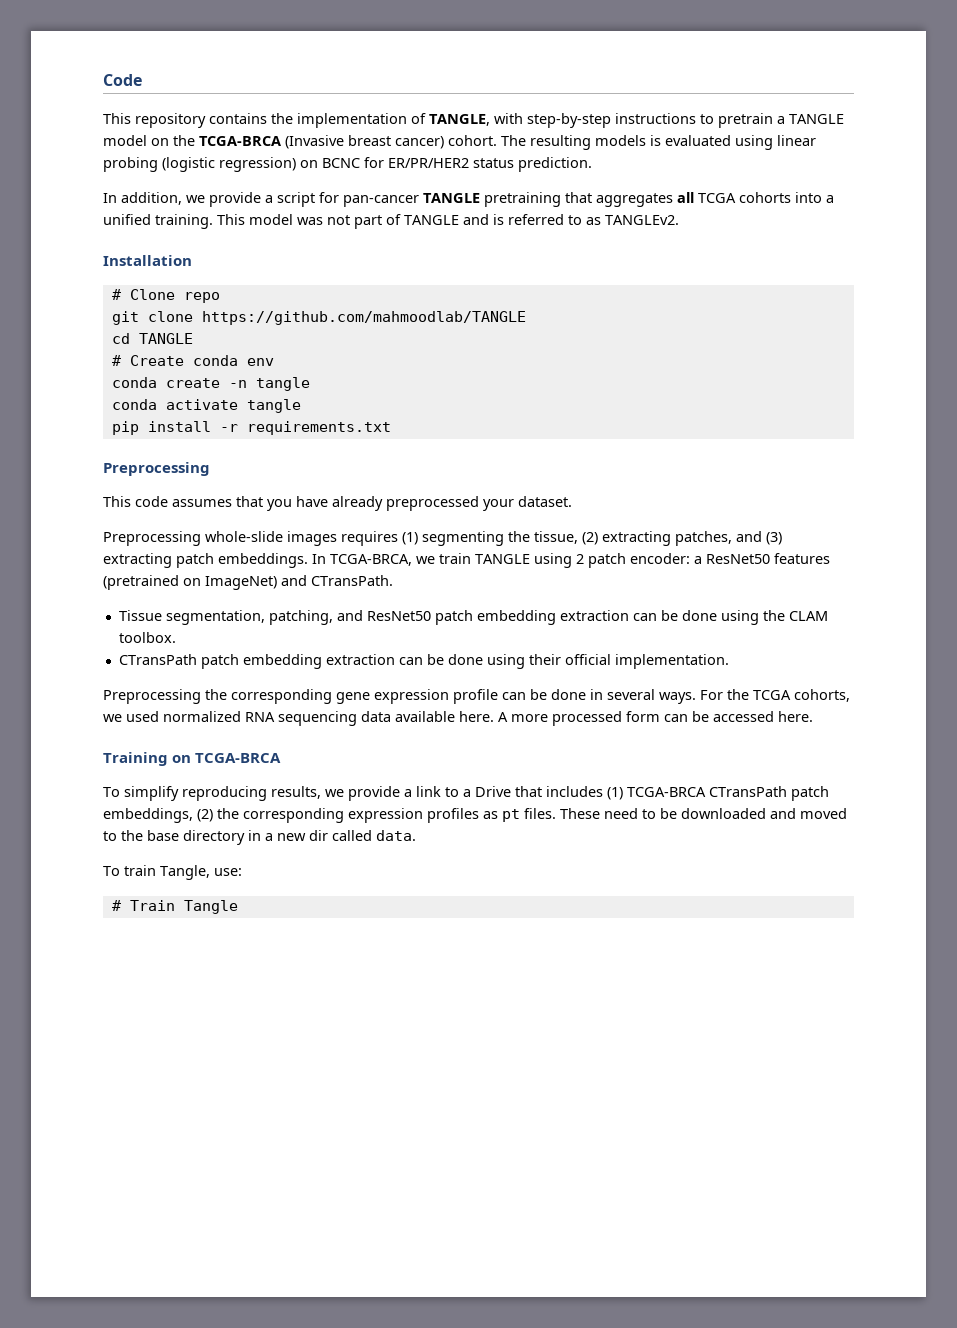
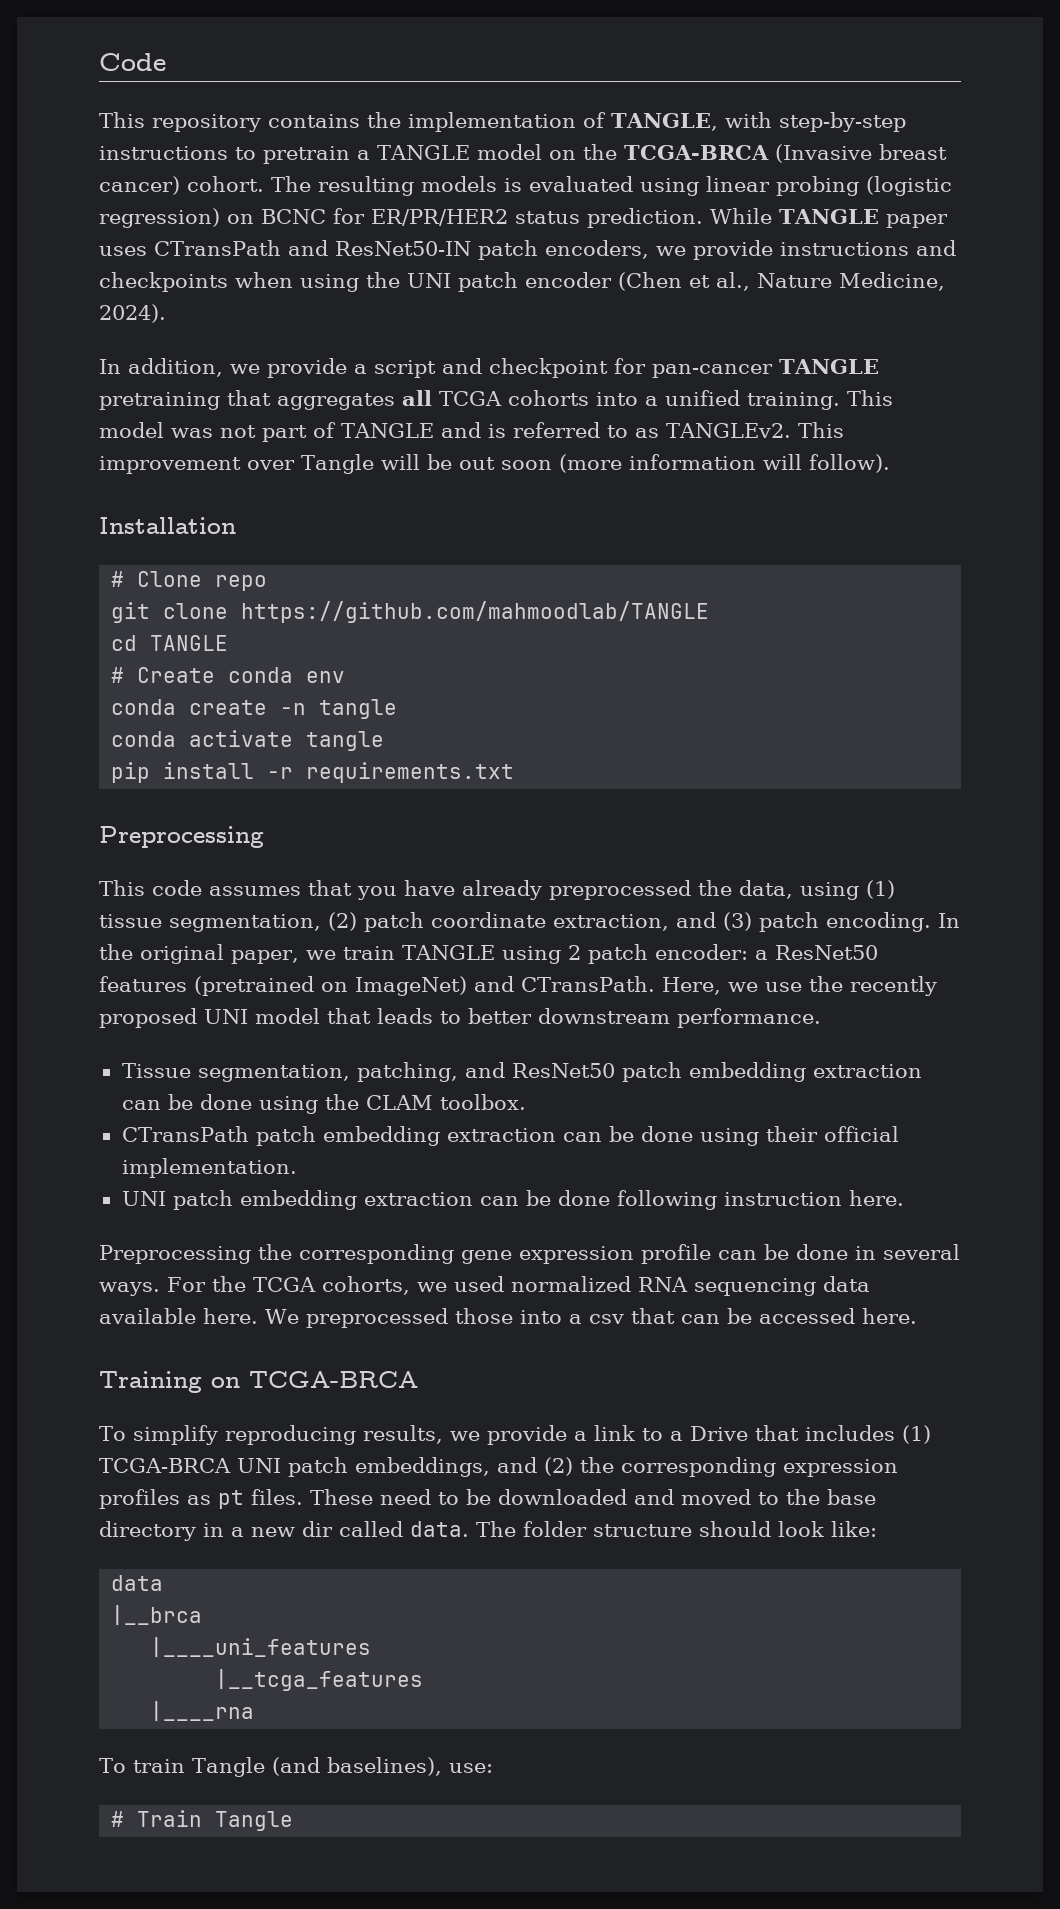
(592, 164) none -> [710,208,948,228] [99,240,956,260] [99,272,945,292] [99,304,166,323] While TANGLE paper uses CTransPath and ResNet50-IN patch encoders, we provide instructions and checkpoints when using the UNI patch encoder (Chen et al., Nature Medicine, 2024).
(315, 199) none -> [442,358,608,378] and checkpoint
(679, 220) none -> [797,422,844,438] [99,454,890,474] This improvement over Tangle will be out soon (more information will follow).
[483,496,572,511] [103,531,782,546] [103,553,412,568] your dataset. // Preprocessing whole-slide images requires (1) segmenting the tissue, (2) extracting patches, and (3) extracting patch embeddings. In TCGA-BRCA, -> [698,880,895,900] [99,912,960,932] [99,944,299,964] the data, using (1) tissue segmentation, (2) patch coordinate extraction, and (3) patch encoding. In the original paper,
(393, 580) none -> [661,976,937,996] [99,1008,821,1028] Here, we use the recently proposed UNI model that leads to better downstream performance.
(729, 661) none -> [121,1190,904,1210] // UNI patch embedding extraction can be done following instruction here.
[498,711,660,726] A more processed form -> [265,1308,675,1328] We preprocessed those into a csv that
[709,786,787,797] CTransPath -> [237,1458,281,1473] UNI
(193, 815) none -> [497,1457,537,1473] and
(416, 835) none -> [476,1521,877,1537] [111,1575,164,1591] [111,1605,203,1625] [150,1637,372,1657] [215,1669,424,1691] [150,1701,255,1721] The folder structure should look like: // data // |__brca // |____uni_features // |__tcga_features // |____rna
[160,865,210,880] Tangle, -> [191,1757,442,1777] Tangle (and baselines),

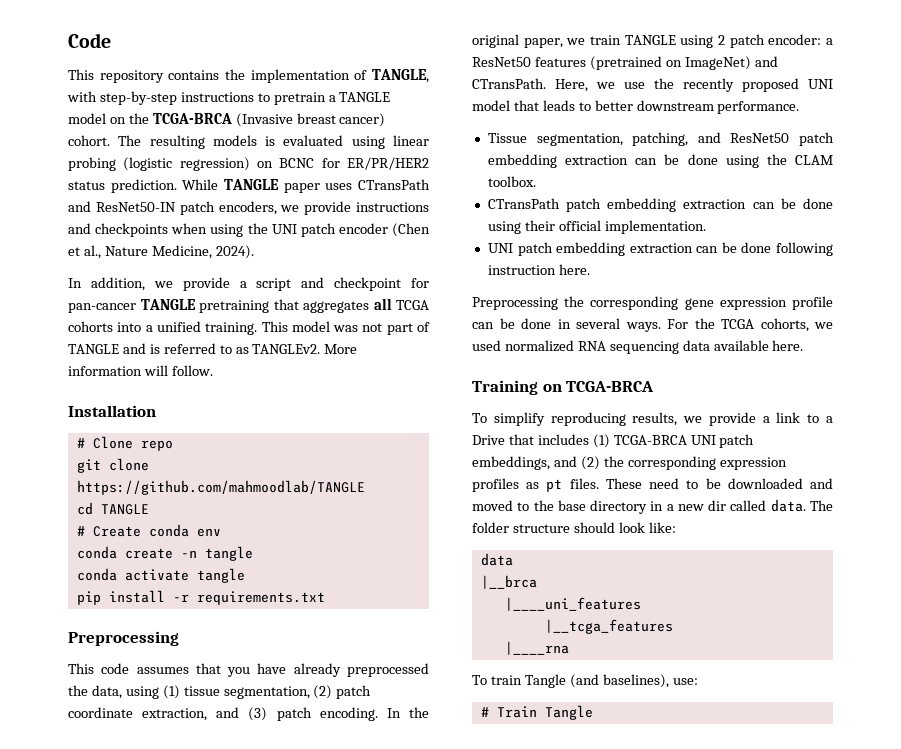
[797,422,844,438] [99,454,622,474] This improvement over Tangle will be out soon (more -> [324,344,358,354] More
[808,454,890,473] follow). -> [171,365,213,376] follow.
[265,1308,917,1328] We preprocessed those into a csv that can be accessed here. -> (804, 345) none

